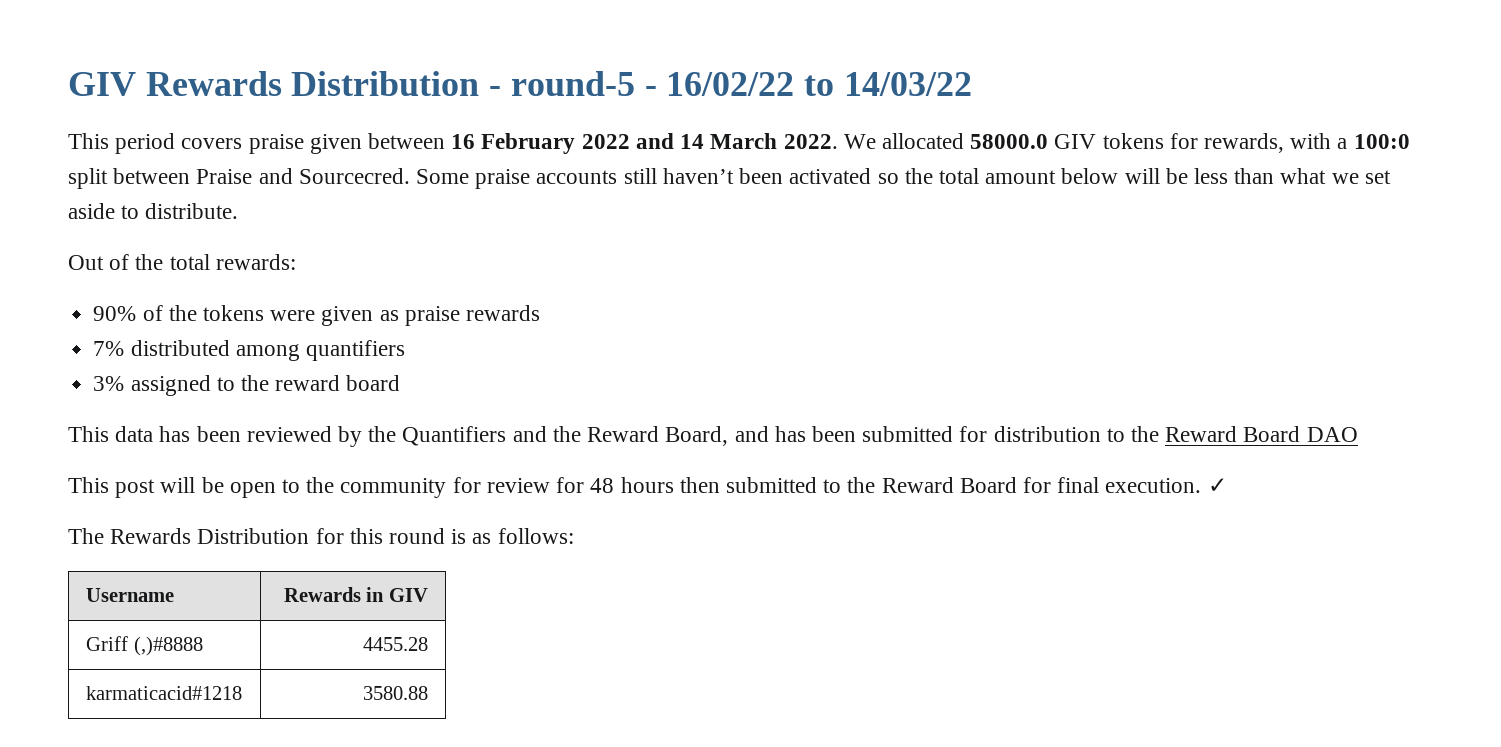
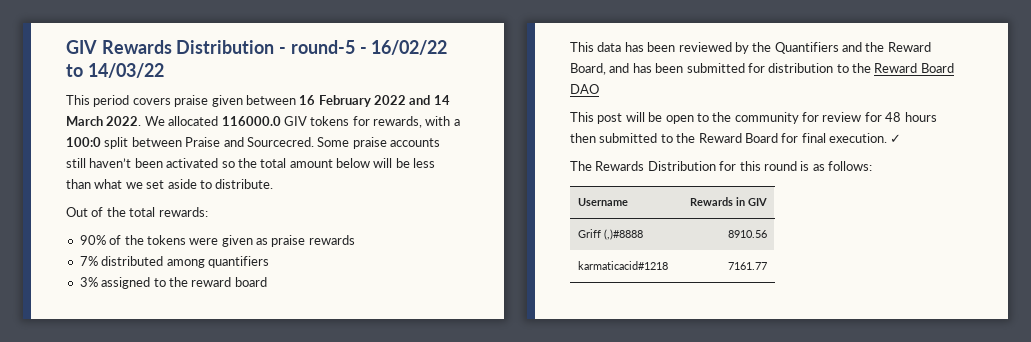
[970,134,1049,149] 58000.0 -> [221,116,281,126] 116000.0
[363,637,429,651] 4455.28 -> [727,230,767,238] 8910.56
[363,686,429,700] 3580.88 -> [727,262,767,270] 7161.77

